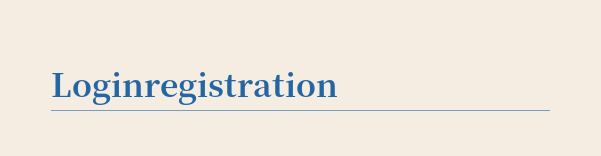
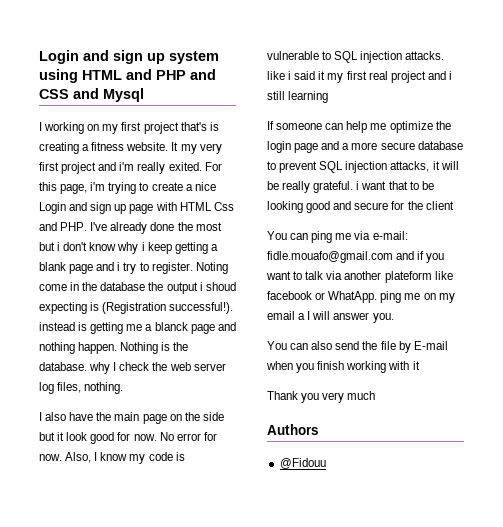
[51,72,338,105] Loginregistration -> [39,50,219,64] [39,69,216,83] [39,88,144,102] [39,122,219,134] [39,142,222,154] [39,162,222,174] [39,182,216,194] [39,202,234,214] [39,222,222,234] [39,242,218,254] [39,262,228,274] [39,282,236,294] [39,302,234,314] [39,322,236,334] [39,342,189,354] [39,362,226,374] [39,382,124,394] [39,412,224,424] [39,432,217,444] [39,452,185,464] [267,51,445,63] [267,71,452,83] [267,91,329,103] [267,121,451,133] [267,141,463,153] [267,161,459,173] [267,181,434,193] [267,201,454,213] [267,231,408,243] [267,251,445,263] [266,271,453,283] [267,291,455,303] [267,311,394,323] [267,341,448,353] [266,361,420,373] [267,391,376,403] [267,424,319,435] [279,458,326,469] Login and sign up system using HTML and PHP and CSS and Mysql // I working on my first project that's is creating a fitness website. It my very first project and i'm really exited. For this page, i'm trying to create a nice Login and sign up page with HTML Css and PHP. I've already done the most but i don't know why i keep getting a blank page and i try to register. Noting come in the database the output i shoud expecting is (Registration successful!). instead is getting me a blanck page and nothing happen. Nothing is the database. why I check the web server log files, nothing. // I also have the main page on the side but it look good for now. No error for now. Also, I know my code is vulnerable to SQL injection attacks. like i said it my first real project and i still learning // If someone can help me optimize the login page and a more secure database to prevent SQL injection attacks, it will be really grateful. i want that to be looking good and secure for the client // You can ping me via e-mail: fidle.mouafo@gmail.com and if you want to talk via another plateform like facebook or WhatApp. ping me on my email a I will answer you. // You can also send the file by E-mail when you finish working with it // Thank you very much // Authors // @Fidouu

